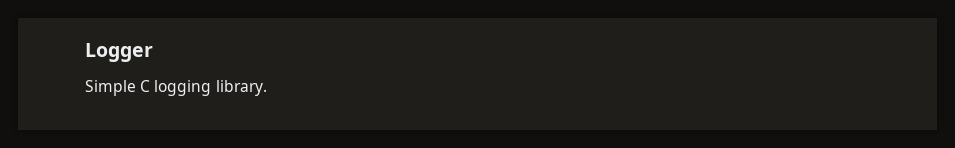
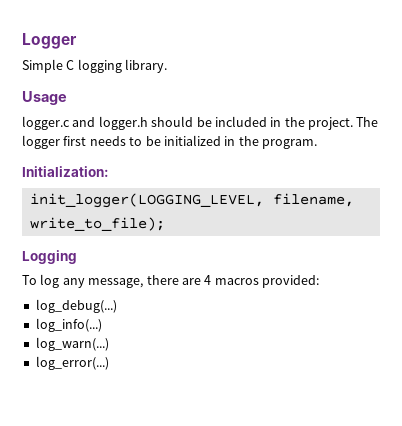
(267, 88) none -> [22,91,67,105] [22,116,379,130] [22,135,317,149] [22,166,109,177] [29,193,354,208] [29,217,165,231] [22,250,77,264] [22,274,319,288] [35,299,117,313] [35,318,102,332] [35,337,109,351] [35,356,109,370] // Usage // logger.c and logger.h should be included in the project. The logger first needs to be initialized in the program. // Initialization: // init_logger(LOGGING_LEVEL, filename, write_to_file); // Logging // To log any message, there are 4 macros provided: // log_debug(...) // log_info(...) // log_warn(...) // log_error(...)

